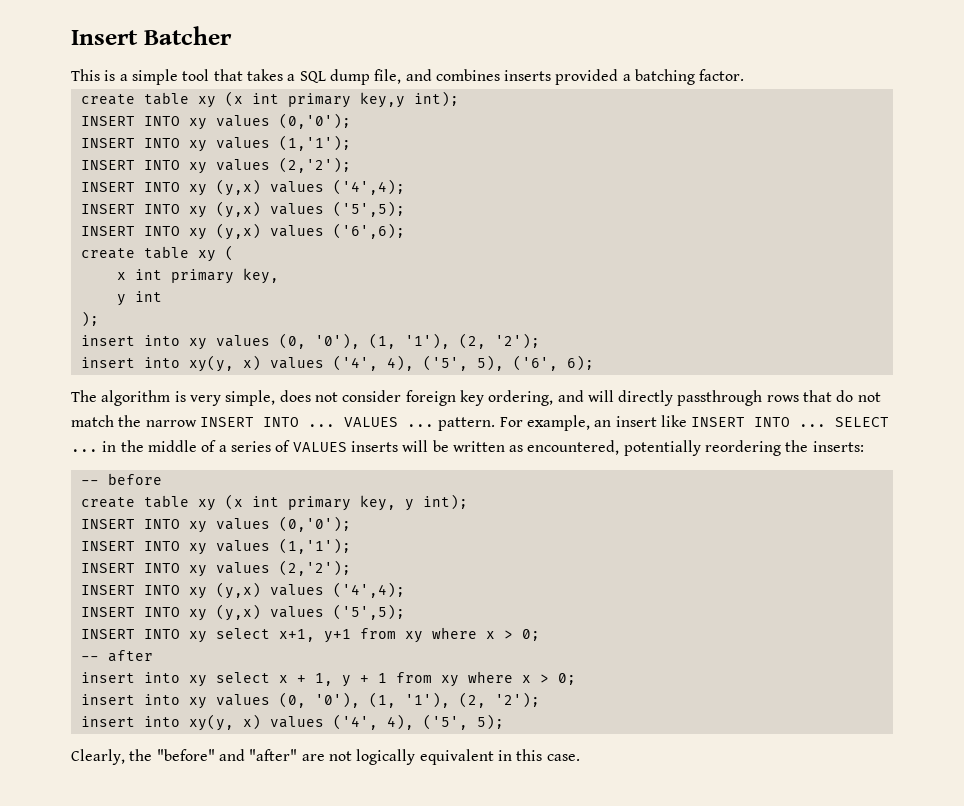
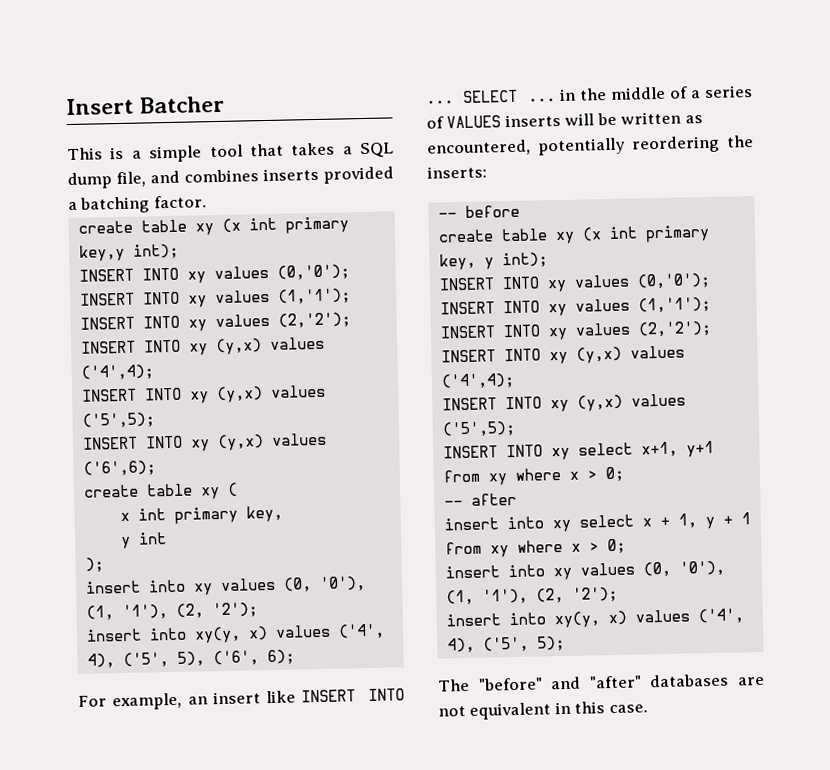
[71,390,881,406] [71,415,496,431] The algorithm is very simple, does not consider foreign key ordering, and will directly passthrough rows that do not match the narrow INSERT INTO ... VALUES ... pattern. -> (295, 657) none
[71,749,153,765] Clearly, the -> [438,678,470,692] The
(298, 755) none -> [649,673,730,688] databases
[356,749,416,765] logically -> (466, 711) none

